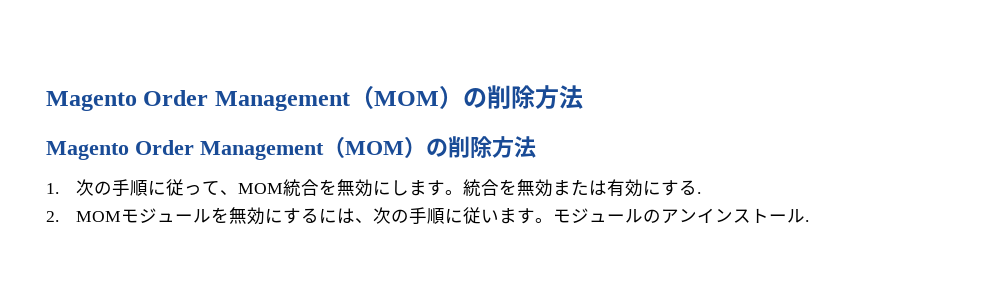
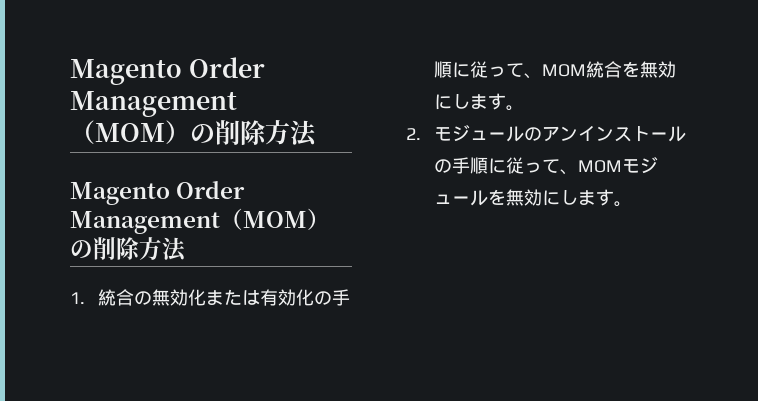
[76,179,95,196] 次 -> [98,289,315,306] 統合の無効化または有効化
[463,179,702,197] [46,207,554,225] 統合を無効または有効にする. // 2. MOMモジュールを無効にするには、次の手順に従います。 -> [406,128,421,140] // 2.
[805,220,810,222] . -> [434,157,659,175] [434,189,633,207] の手順に従って、MOMモジュールを無効にします。

